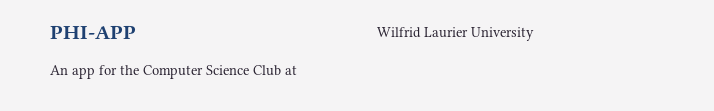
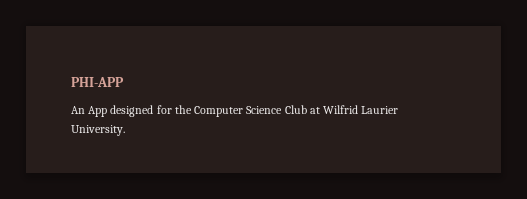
[72,67,95,79] app -> [88,105,154,117] App designed
[471,27,534,41] University -> [71,125,125,136] University.

